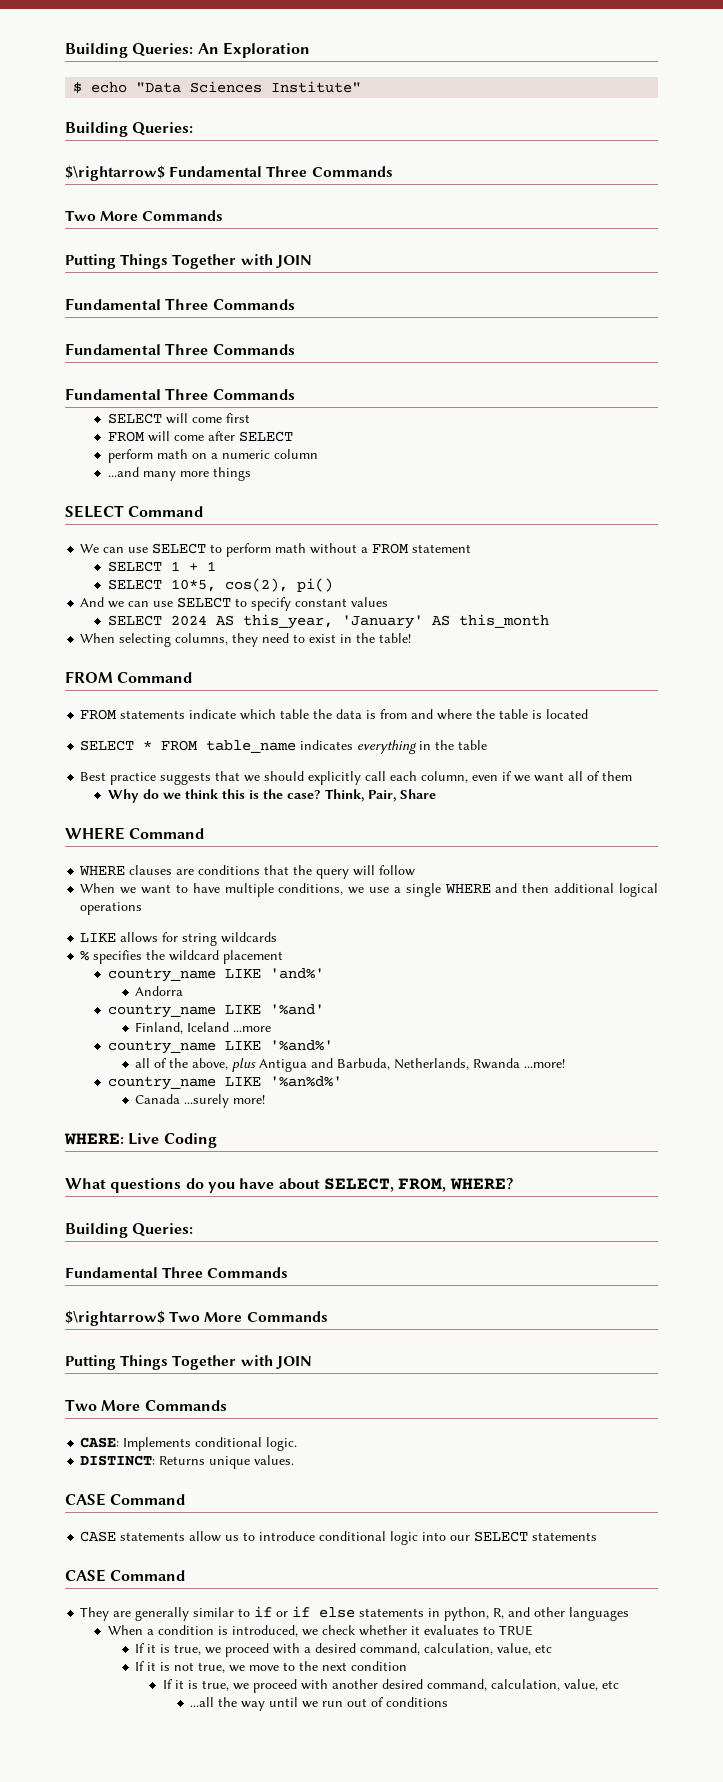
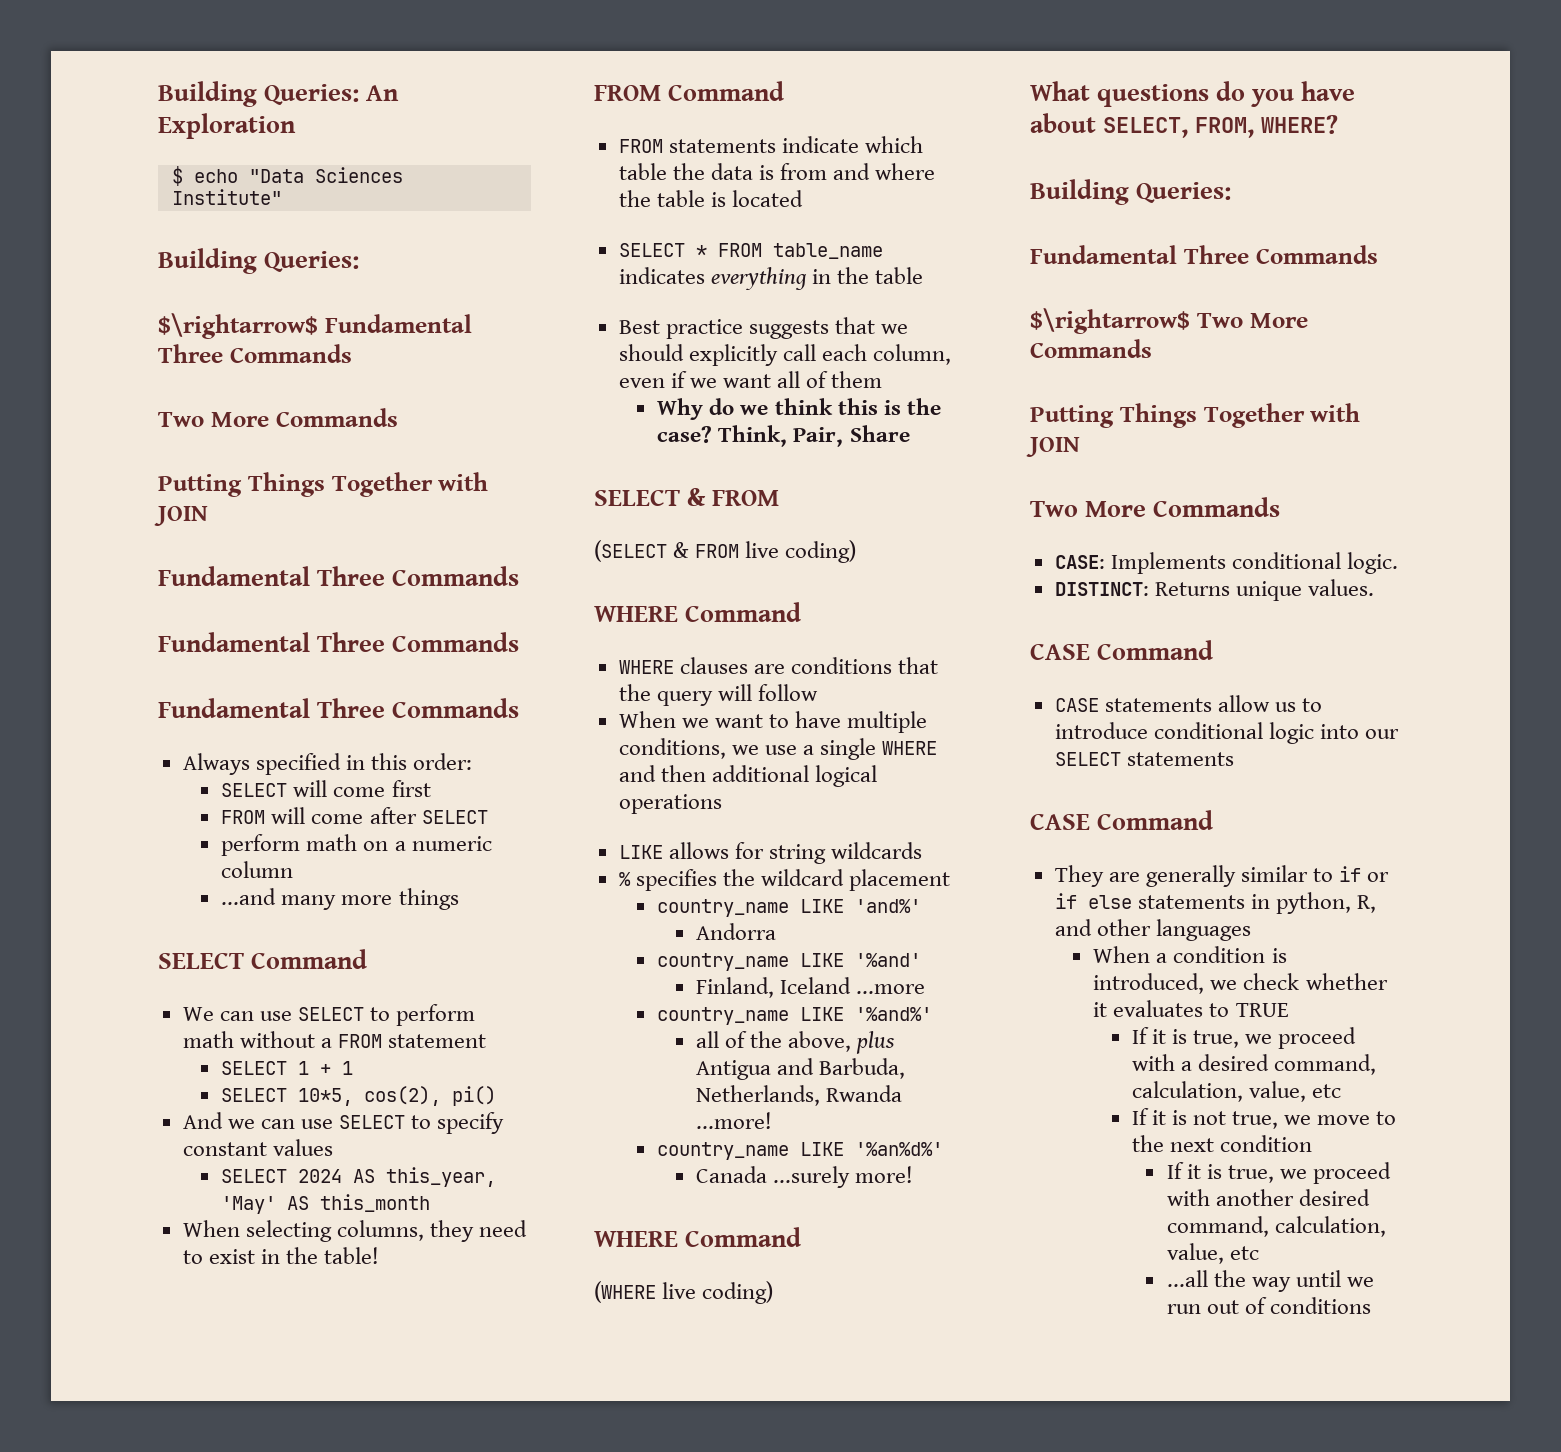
(295, 394) none -> [182,753,473,775] // Always specified in this order:
[341,615,423,629] 'January' -> [221,1196,277,1214] 'May'
(436, 794) none -> [594,488,780,506] [594,540,857,563] // SELECT & FROM // (SELECT & FROM live coding)
[64,1133,217,1148] WHERE: Live Coding -> [594,1227,802,1247] [594,1281,774,1304] WHERE Command // (WHERE live coding)

